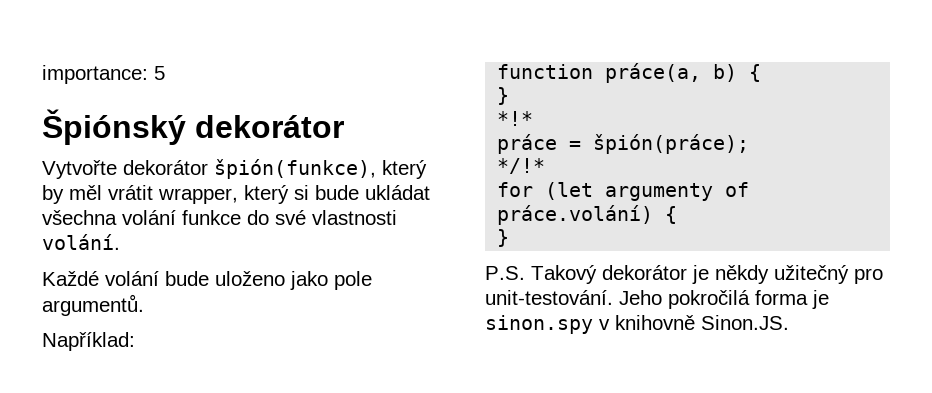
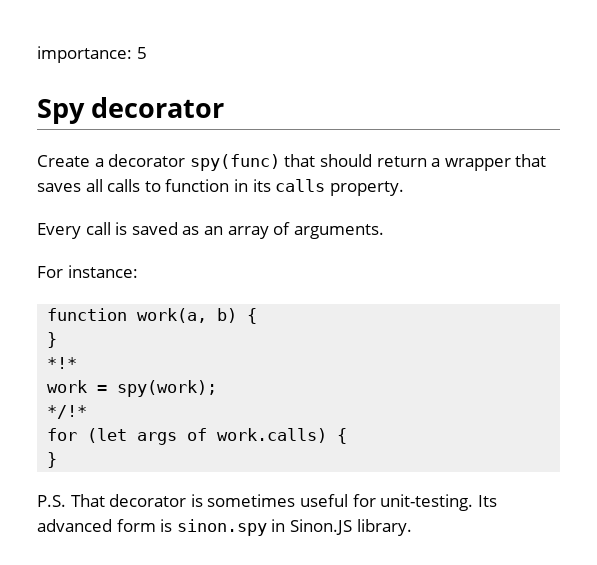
[42,109,344,145] [42,159,427,179] [42,185,430,204] [42,210,397,225] [42,234,120,250] [42,271,372,290] [42,294,144,316] [42,332,135,351] [497,63,702,83] Špiónský dekorátor // Vytvořte dekorátor špión(funkce), který by měl vrátit wrapper, který si bude ukládat všechna volání funkce do své vlastnosti volání. // Každé volání bude uloženo jako pole argumentů. // Například: // function práce(a, -> [37,97,225,124] [37,154,547,171] [37,179,404,196] [37,222,384,239] [37,265,138,278] [47,308,208,323] Spy decorator // Create a decorator spy(func) that should return a wrapper that saves all calls to function in its calls property. // Every call is saved as an array of arguments. // For instance: // function work(a,
[497,134,750,154] práce = špión(práce); -> [47,380,218,397] work = spy(work);
[605,182,750,201] [497,205,654,225] argumenty of práce.volání) -> [137,428,328,445] args of work.calls)
[531,265,883,284] [485,290,829,309] [485,315,789,334] Takový dekorátor je někdy užitečný pro unit-testování. Jeho pokročilá forma je sinon.spy v knihovně Sinon.JS. -> [70,494,497,511] [37,519,412,536] That decorator is sometimes useful for unit-testing. Its advanced form is sinon.spy in Sinon.JS library.

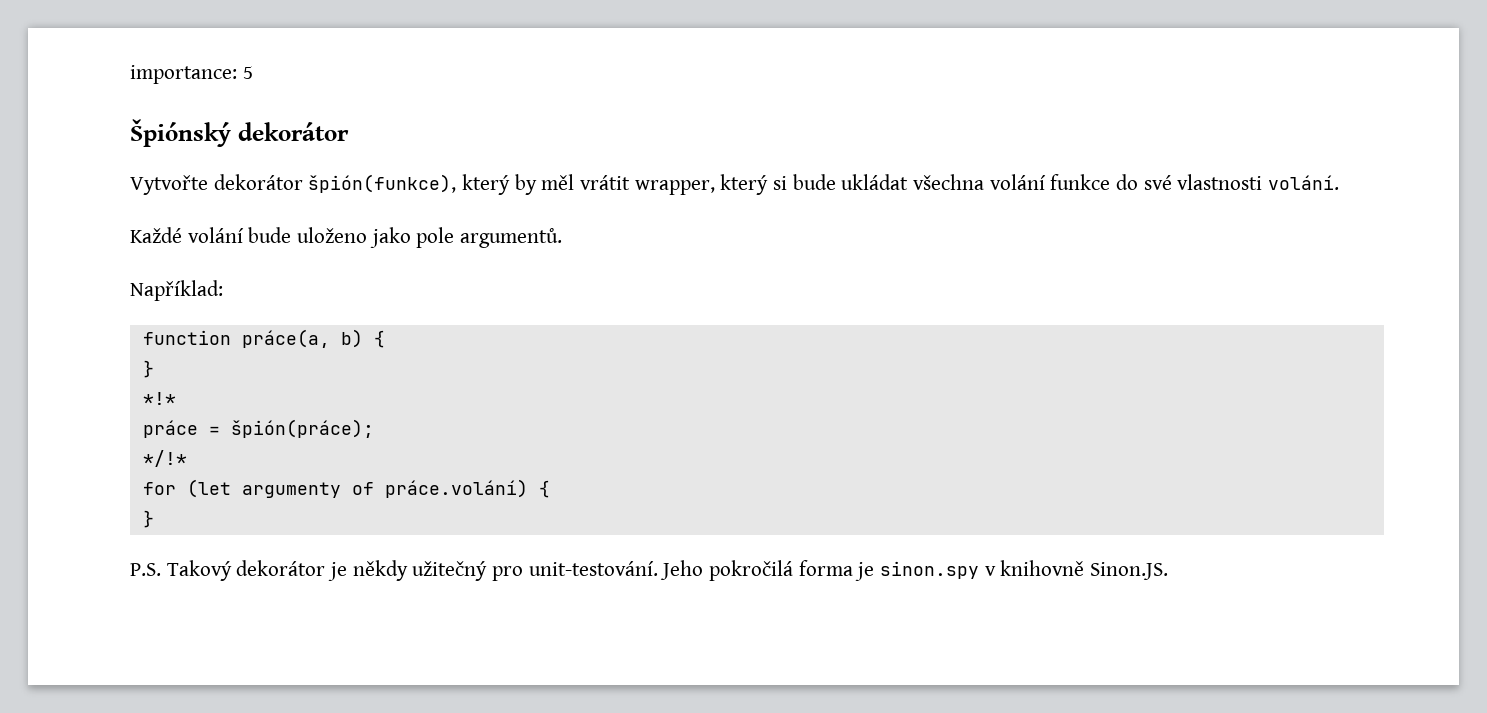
[37,97,225,124] [37,154,547,171] [37,179,404,196] [37,222,384,239] [37,265,138,278] [47,308,208,323] Spy decorator // Create a decorator spy(func) that should return a wrapper that saves all calls to function in its calls property. // Every call is saved as an array of arguments. // For instance: // function work(a, -> [130,119,349,147] [130,174,1340,195] [130,227,563,248] [130,280,223,301] [142,329,330,348] Špiónský dekorátor // Vytvořte dekorátor špión(funkce), který by měl vrátit wrapper, který si bude ukládat všechna volání funkce do své vlastnosti volání. // Každé volání bude uloženo jako pole argumentů. // Například: // function práce(a,
[47,380,218,397] work = spy(work); -> [142,419,374,438] práce = špión(práce);
[137,428,328,445] args of work.calls) -> [241,479,528,498] argumenty of práce.volání)
[70,494,497,511] [37,519,412,536] That decorator is sometimes useful for unit-testing. Its advanced form is sinon.spy in Sinon.JS library. -> [166,560,1169,581] Takový dekorátor je někdy užitečný pro unit-testování. Jeho pokročilá forma je sinon.spy v knihovně Sinon.JS.

